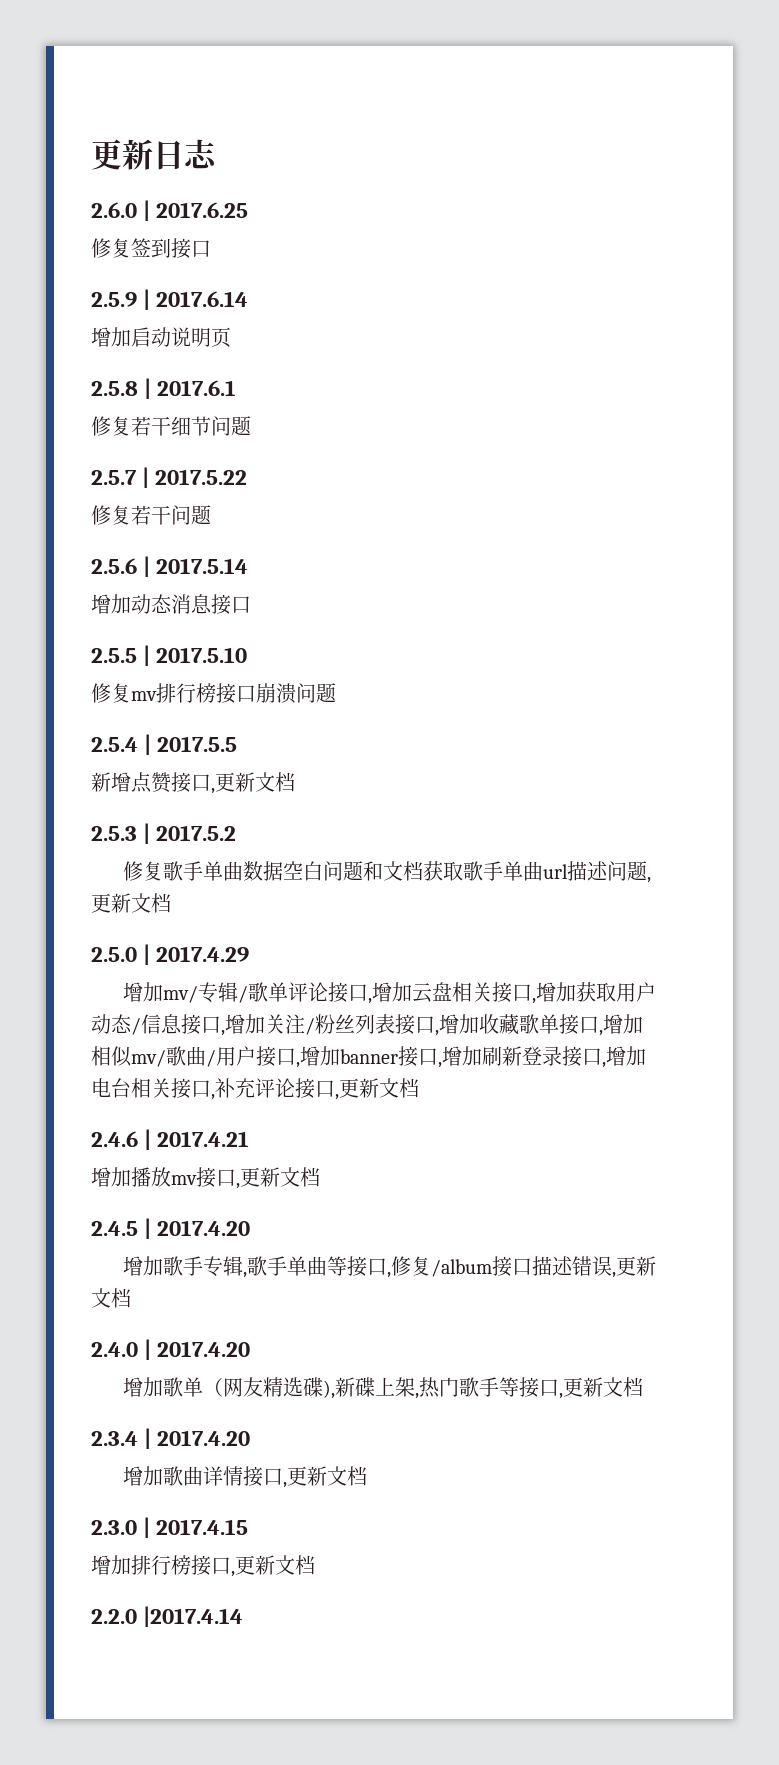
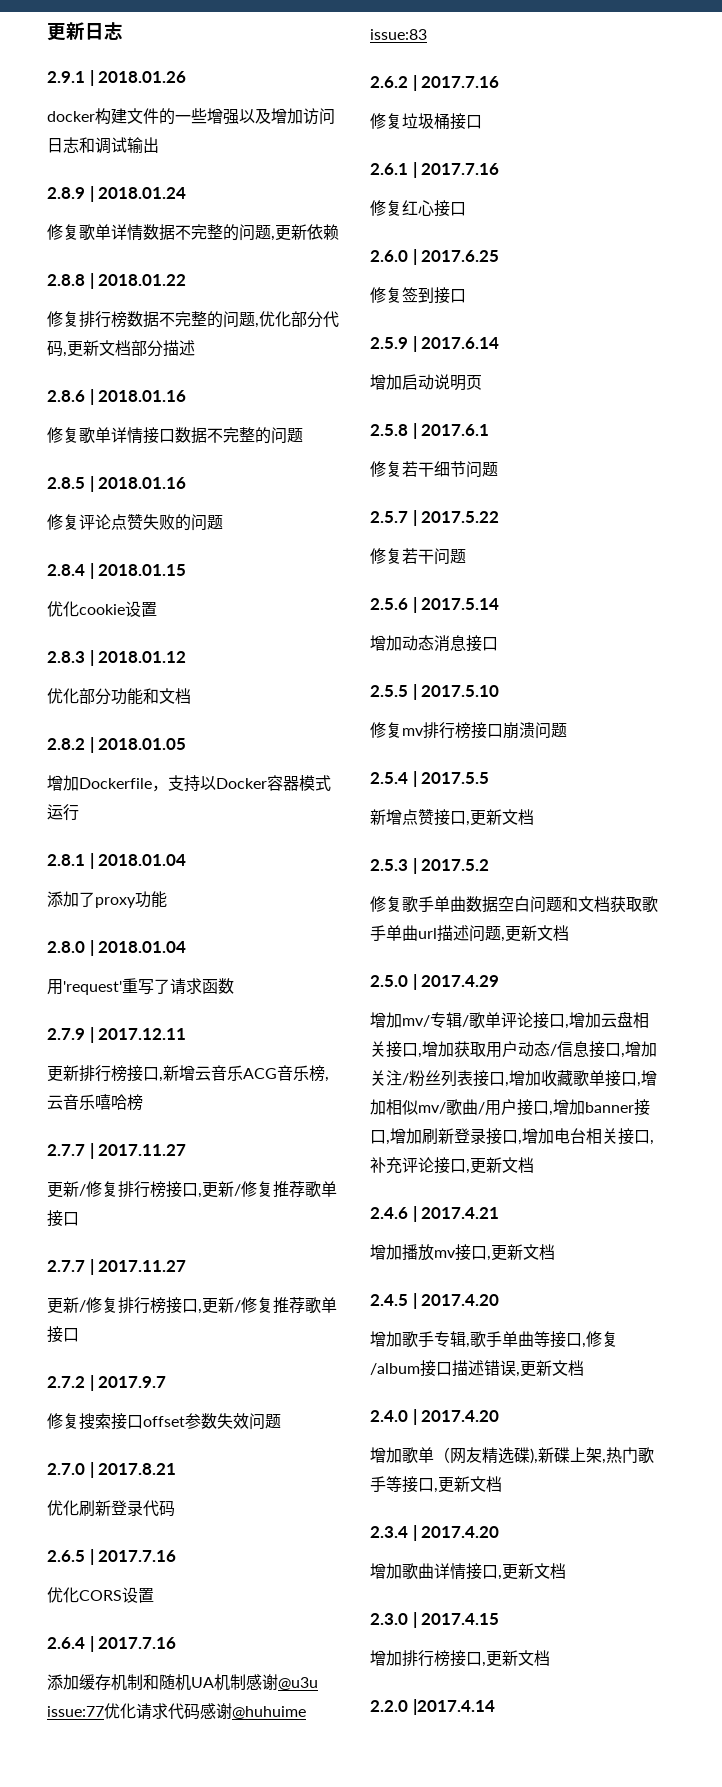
(218, 154) none -> [47,70,187,86] [47,108,335,125] [47,137,159,154] [47,186,187,202] [47,224,339,241] [47,273,187,289] [47,311,339,328] [47,340,195,357] [47,389,187,405] [47,427,303,444] [47,476,187,492] [47,514,223,531] [47,563,187,579] [47,601,157,617] [47,650,187,666] [47,688,191,705] [47,737,187,753] [47,775,331,792] [47,804,79,821] [47,853,187,869] [47,891,167,908] [47,940,187,956] [47,978,234,995] [47,1027,187,1043] [47,1065,329,1082] [47,1094,143,1111] [47,1143,187,1159] [47,1181,337,1198] [47,1210,79,1227] [47,1259,187,1275] [47,1297,337,1314] [47,1326,79,1343] [47,1375,167,1391] [47,1413,281,1430] [47,1462,177,1478] [47,1500,175,1517] [47,1549,177,1565] [47,1587,154,1603] [47,1636,177,1652] [47,1674,318,1691] [47,1703,306,1720] [370,29,427,40] [370,75,500,91] [370,113,482,130] [370,162,500,178] [370,200,466,217] // 2.9.1 | 2018.01.26 // docker构建文件的一些增强以及增加访问日志和调试输出 // 2.8.9 | 2018.01.24 // 修复歌单详情数据不完整的问题,更新依赖 // 2.8.8 | 2018.01.22 // 修复排行榜数据不完整的问题,优化部分代码,更新文档部分描述 // 2.8.6 | 2018.01.16 // 修复歌单详情接口数据不完整的问题 // 2.8.5 | 2018.01.16 // 修复评论点赞失败的问题 // 2.8.4 | 2018.01.15 // 优化cookie设置 // 2.8.3 | 2018.01.12 // 优化部分功能和文档 // 2.8.2 | 2018.01.05 // 增加Dockerfile，支持以Docker容器模式运行 // 2.8.1 | 2018.01.04 // 添加了proxy功能 // 2.8.0 | 2018.01.04 // 用'request'重写了请求函数 // 2.7.9 | 2017.12.11 // 更新排行榜接口,新增云音乐ACG音乐榜,云音乐嘻哈榜 // 2.7.7 | 2017.11.27 // 更新/修复排行榜接口,更新/修复推荐歌单接口 // 2.7.7 | 2017.11.27 // 更新/修复排行榜接口,更新/修复推荐歌单接口 // 2.7.2 | 2017.9.7 // 修复搜索接口offset参数失效问题 // 2.7.0 | 2017.8.21 // 优化刷新登录代码 // 2.6.5 | 2017.7.16 // 优化CORS设置 // 2.6.4 | 2017.7.16 // 添加缓存机制和随机UA机制感谢@u3u issue:77优化请求代码感谢@huhuime issue:83 // 2.6.2 | 2017.7.16 // 修复垃圾桶接口 // 2.6.1 | 2017.7.16 // 修复红心接口

